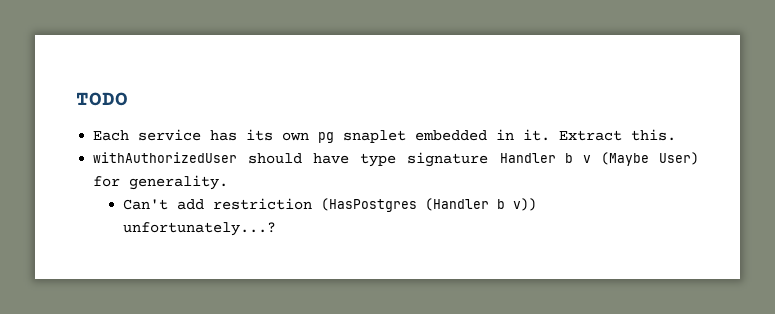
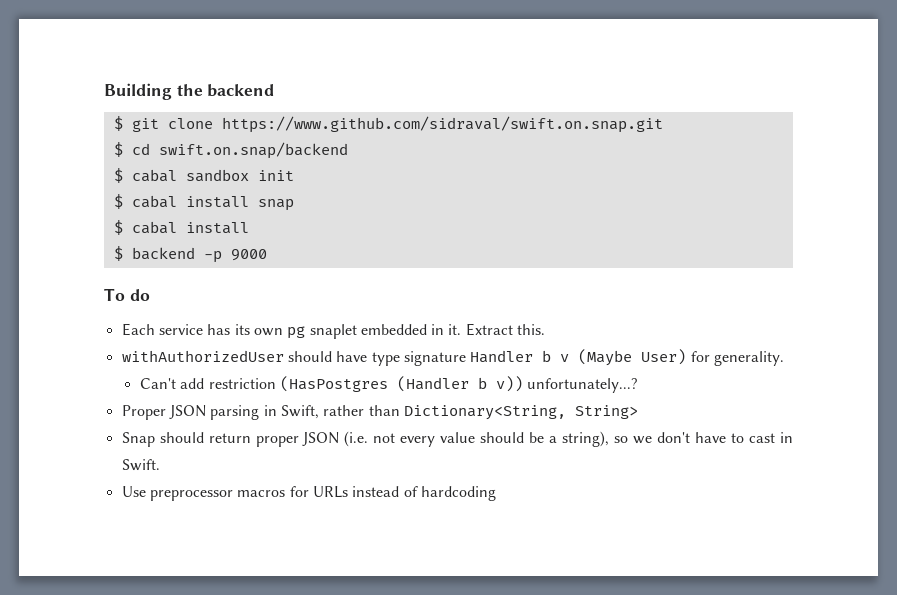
[76,92,128,106] TODO -> [104,83,275,100] [113,116,663,133] [113,142,348,159] [113,168,294,183] [113,194,294,211] [113,220,249,235] [113,246,267,263] [104,288,150,301] Building the backend // $ git clone https://www.github.com/sidraval/swift.on.snap.git // $ cd swift.on.snap/backend // $ cabal sandbox init // $ cabal install snap // $ cabal install // $ backend -p 9000 // To do
(277, 229) none -> [121,405,638,420] [121,431,793,447] [121,459,160,471] [121,486,496,501] // Proper JSON parsing in Swift, rather than Dictionary<String, String> // Snap should return proper JSON (i.e. not every value should be a string), so we don't have to cast in Swift. // Use preprocessor macros for URLs instead of hardcoding

